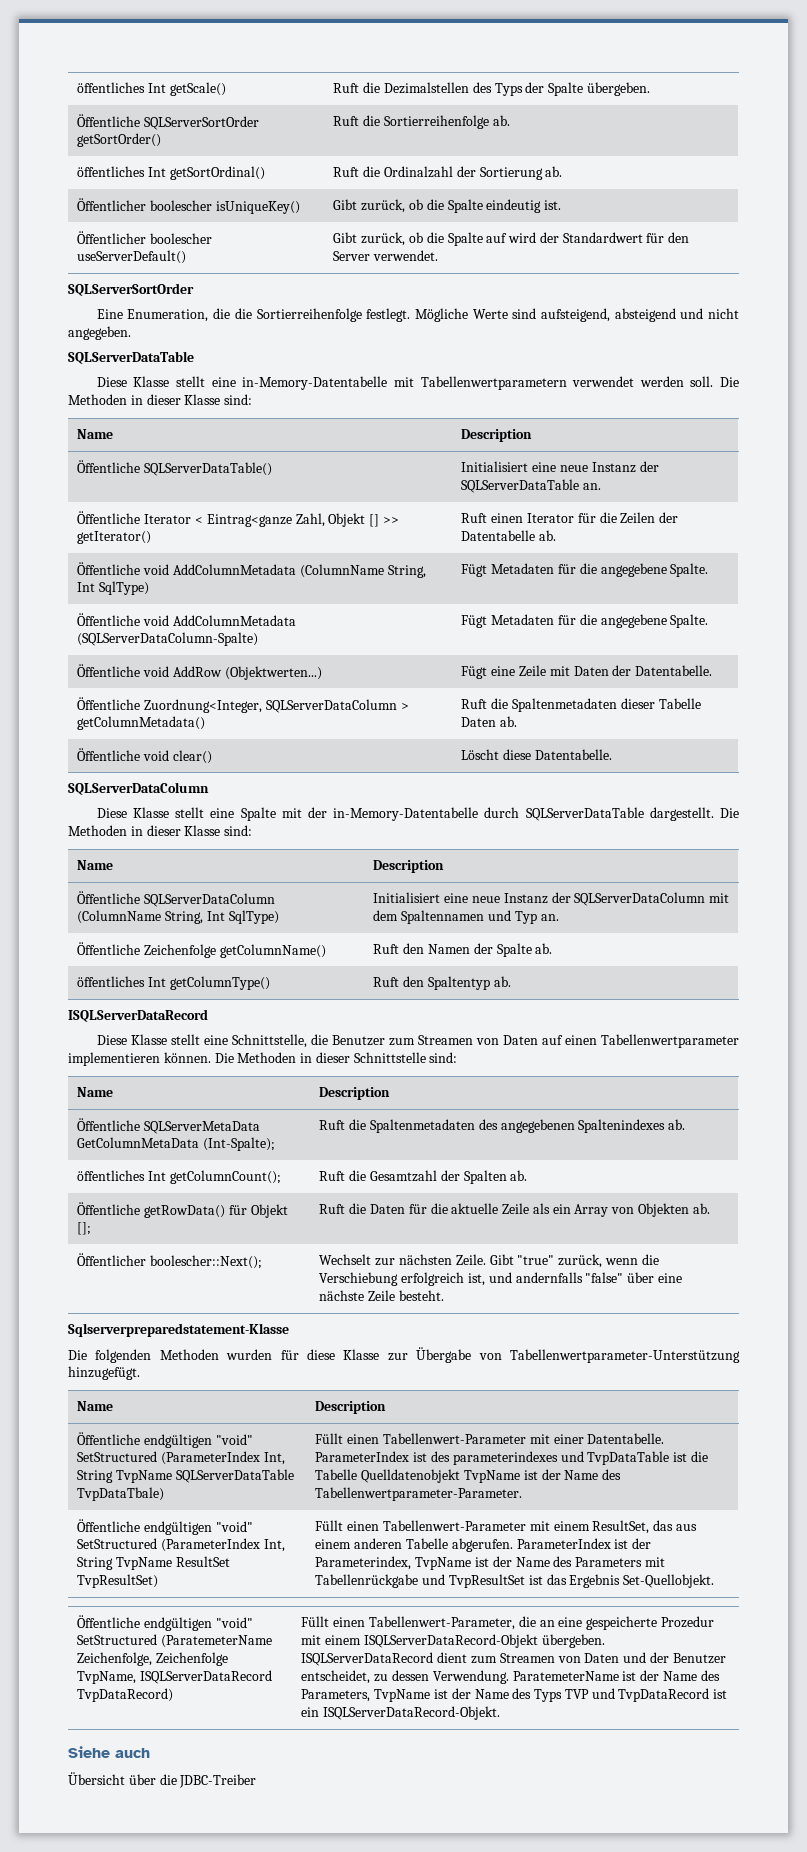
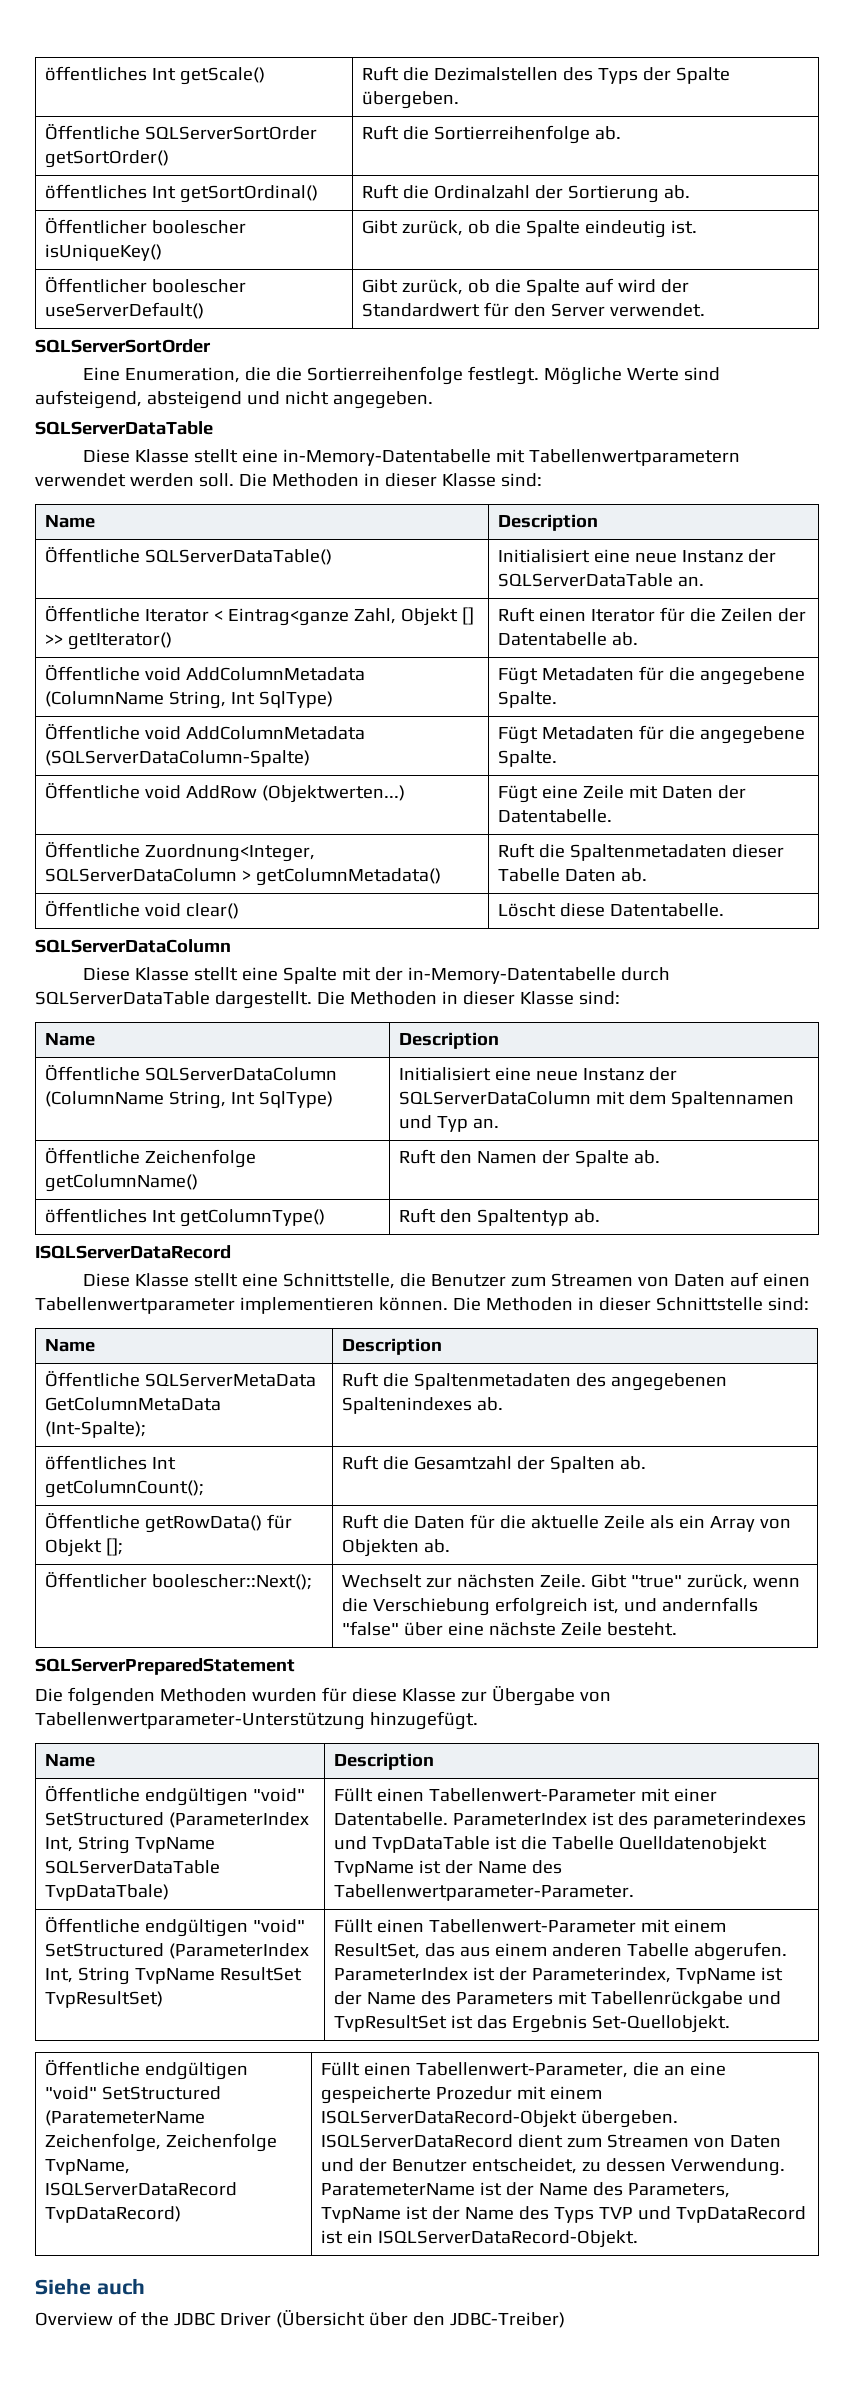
[68,1323,289,1337] Sqlserverpreparedstatement-Klasse -> [35,1658,295,1675] SQLServerPreparedStatement
[68,1772,257,1788] Übersicht über die JDBC-Treiber -> [35,2310,565,2328] Overview of the JDBC Driver (Übersicht über den JDBC-Treiber)

